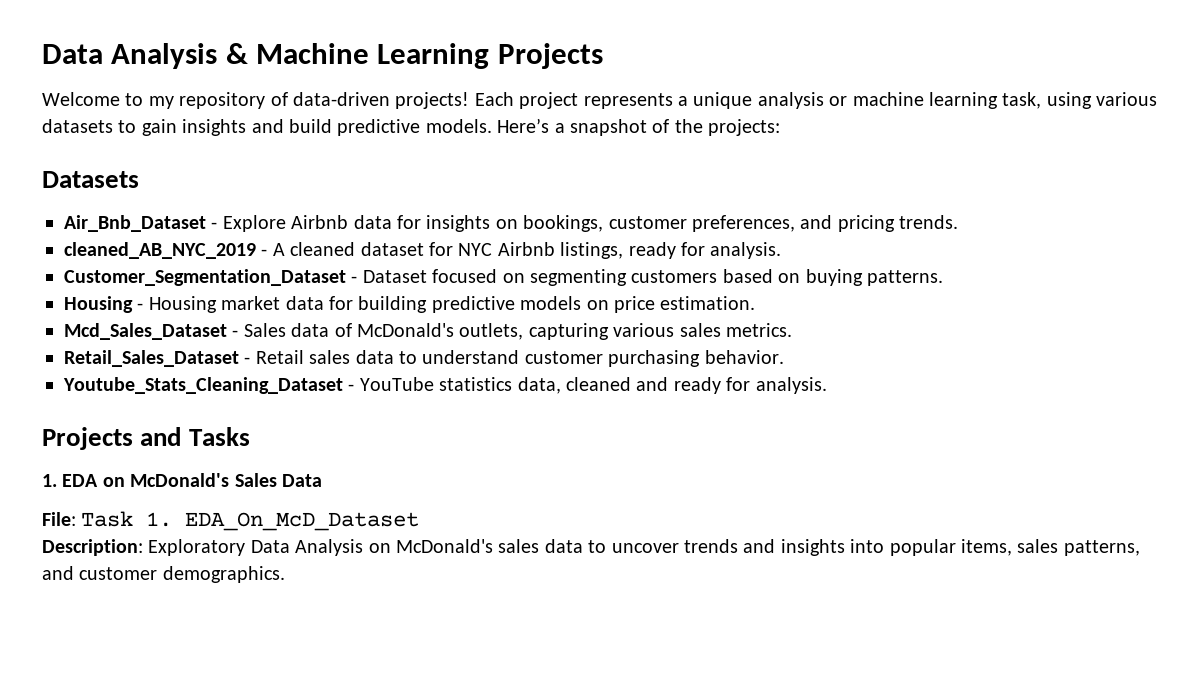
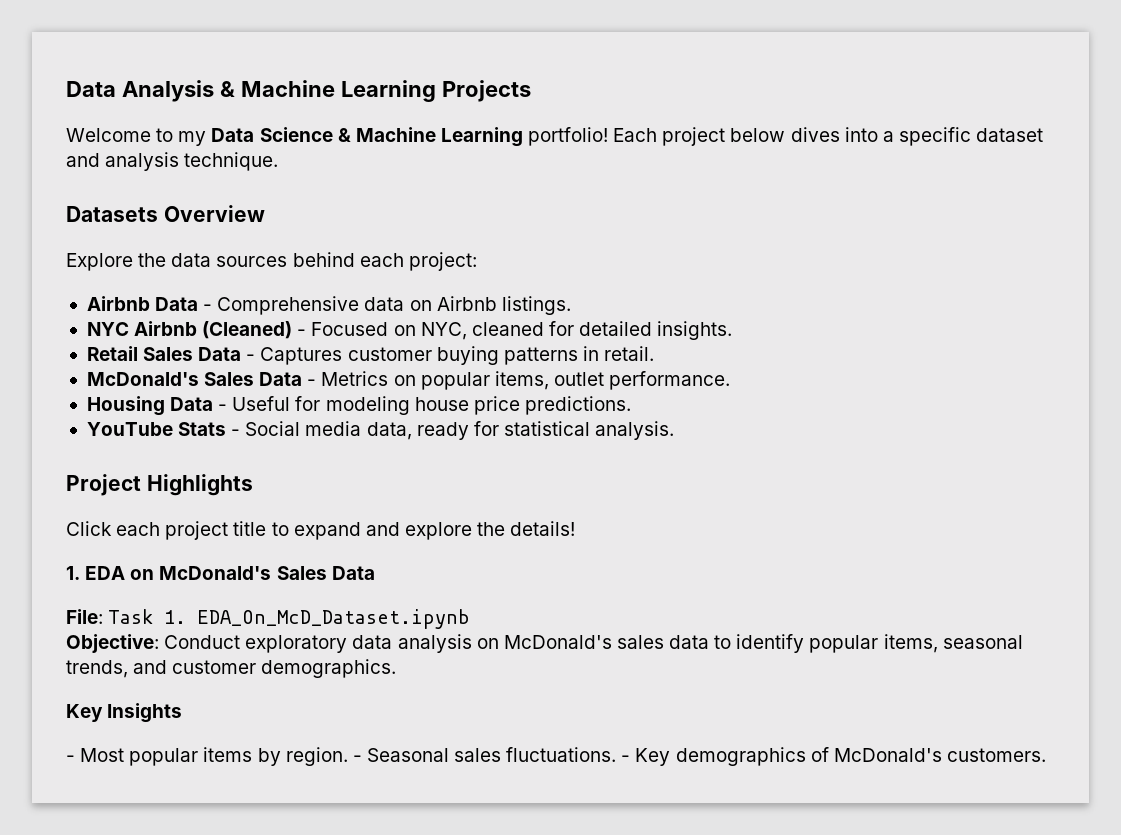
[179,92,1158,109] [42,118,781,136] [42,171,139,188] [64,215,959,232] [64,242,782,259] [64,269,943,286] [64,296,756,313] [64,323,792,340] [64,350,784,367] [63,377,827,394] [42,427,250,450] repository of data-driven projects! Each project represents a unique analysis or machine learning task, using various datasets to gain insights and build predictive models. Here’s a snapshot of the projects: // Datasets // Air_Bnb_Dataset - Explore Airbnb data for insights on bookings, customer preferences, and pricing trends. // cleaned_AB_NYC_2019 - A cleaned dataset for NYC Airbnb listings, ready for analysis. // Customer_Segmentation_Dataset - Dataset focused on segmenting customers based on buying patterns. // Housing - Housing market data for building predictive models on price estimation. // Mcd_Sales_Dataset - Sales data of McDonald's outlets, capturing various sales metrics. // Retail_Sales_Dataset - Retail sales data to understand customer purchasing behavior. // Youtube_Stats_Cleaning_Dataset - YouTube statistics data, cleaned and ready for analysis. // Projects and Tasks -> [211,127,1044,147] [66,152,279,171] [66,205,265,222] [66,252,477,271] [86,296,571,315] [86,321,733,340] [86,346,655,365] [86,371,731,390] [86,396,631,416] [86,421,675,440] [66,474,253,496] [66,521,576,540] Data Science & Machine Learning portfolio! Each project below dives into a specific dataset and analysis technique. // Datasets Overview // Explore the data sources behind each project: // Airbnb Data - Comprehensive data on Airbnb listings. // NYC Airbnb (Cleaned) - Focused on NYC, cleaned for detailed insights. // Retail Sales Data - Captures customer buying patterns in retail. // McDonald's Sales Data - Metrics on popular items, outlet performance. // Housing Data - Useful for modeling house price predictions. // YouTube Stats - Social media data, ready for statistical analysis. // Project Highlights // Click each project title to expand and explore the details!
[185,512,420,531] [42,539,364,556] EDA_On_McD_Dataset // Description: Exploratory Data Analysis -> [197,609,471,629] [66,634,472,653] EDA_On_McD_Dataset.ipynb // Objective: Conduct exploratory data analysis
[611,539,1140,556] [42,566,285,583] uncover trends and insights into popular items, sales patterns, and customer demographics. -> [736,634,1023,653] [66,659,397,678] [66,703,183,723] [66,747,1046,766] identify popular items, seasonal trends, and customer demographics. // Key Insights // - Most popular items by region. - Seasonal sales fluctuations. - Key demographics of McDonald's customers.

